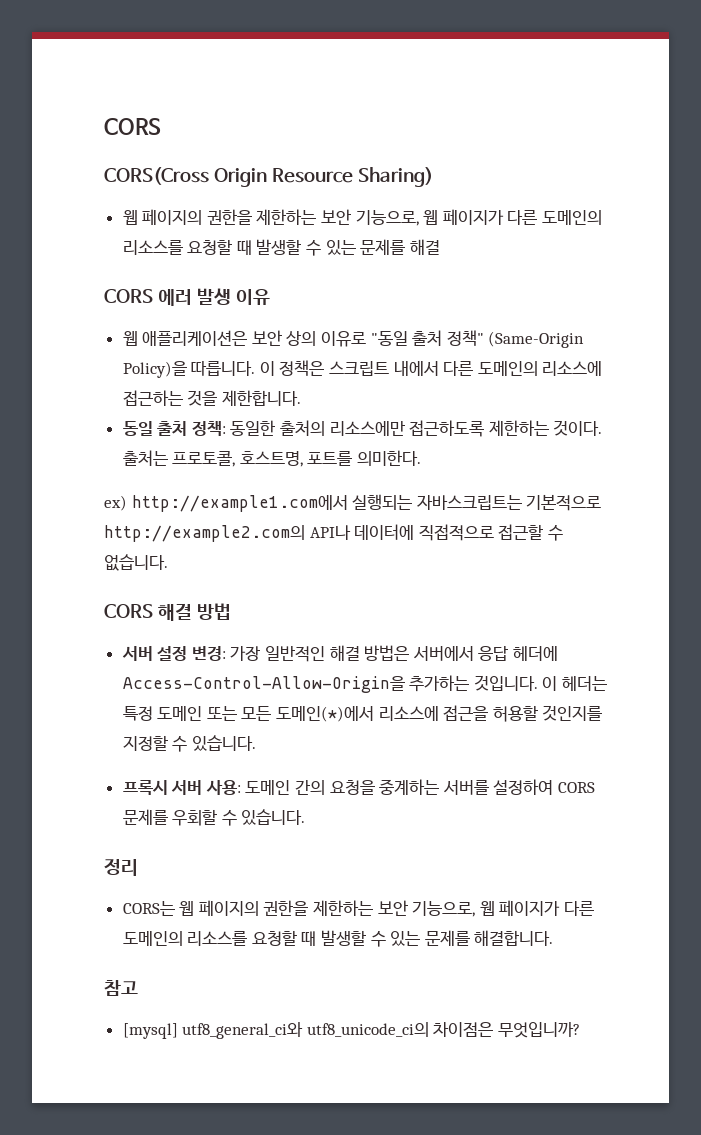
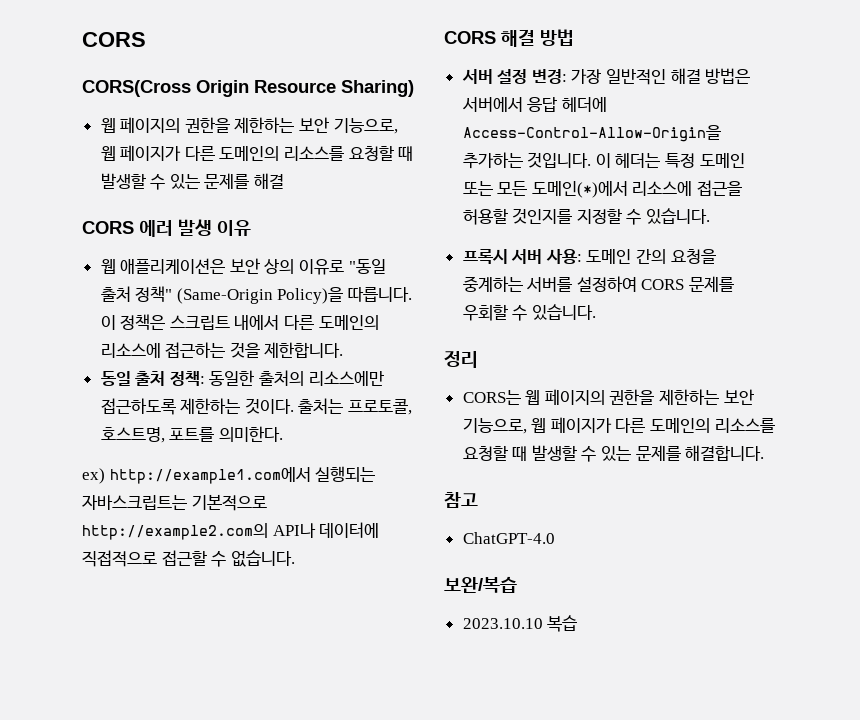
[122,1022,581,1039] [mysql] utf8_general_ci와 utf8_unicode_ci의 차이점은 무엇입니까? -> [462,532,555,544] [444,576,517,593] [462,615,578,632] ChatGPT-4.0 // 보완/복습 // 2023.10.10 복습

